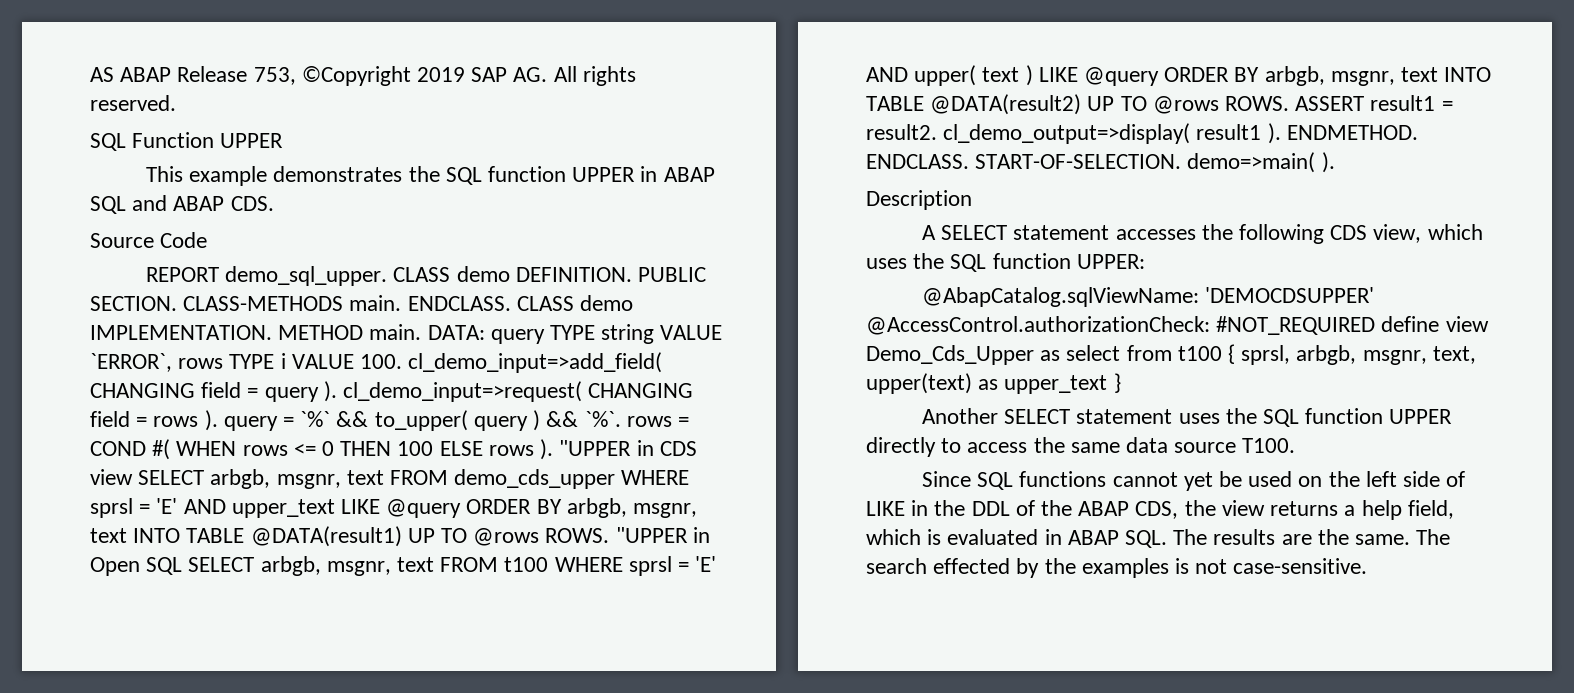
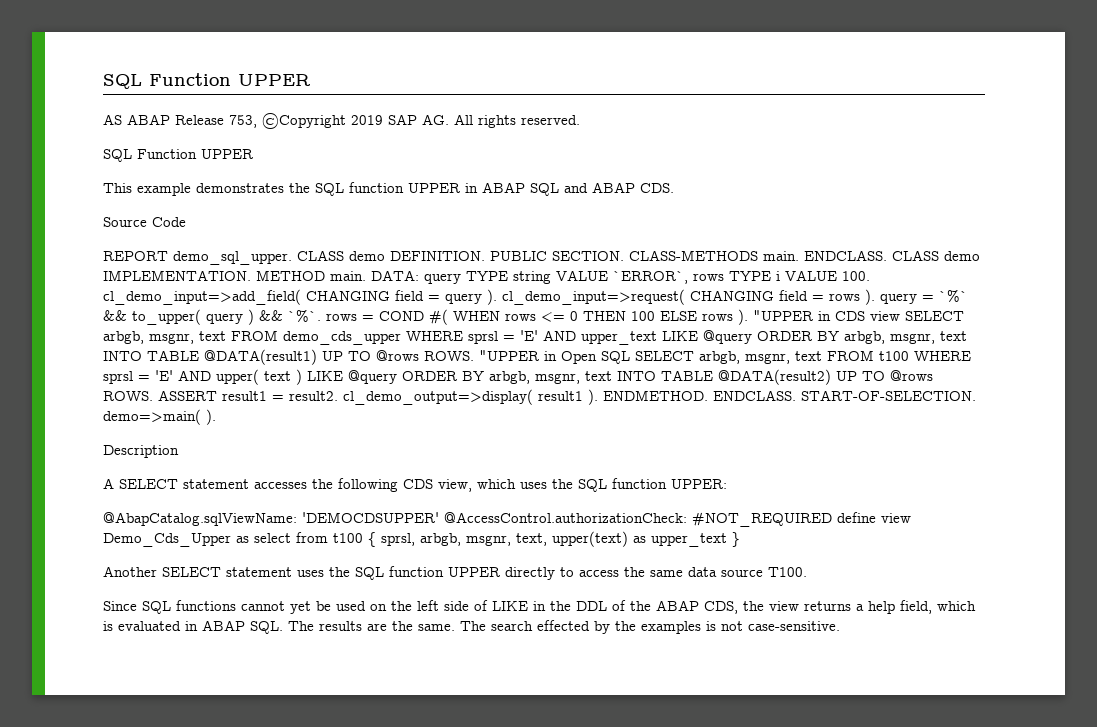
(90, 74) none -> [103,73,311,89] SQL Function UPPER //

